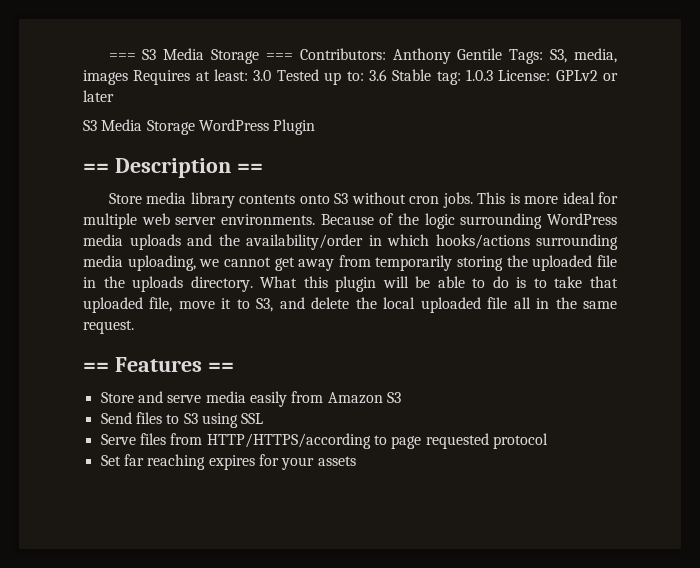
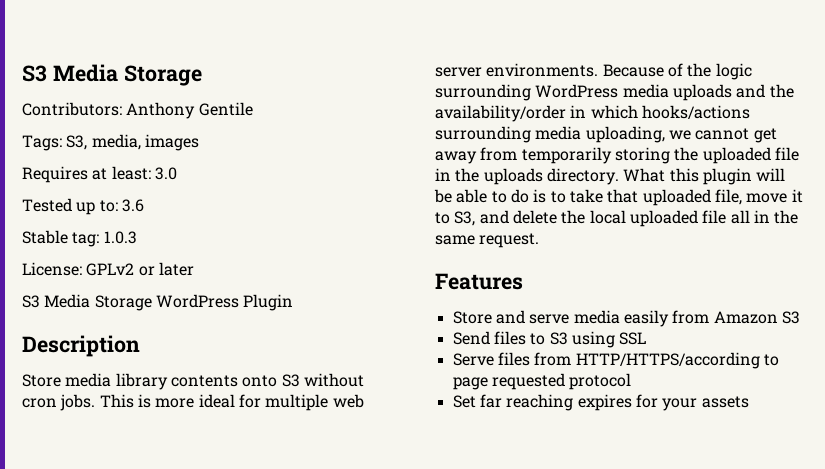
[108,48,293,64] === S3 Media Storage === -> [22,64,202,86] S3 Media Storage //
(503, 54) none -> (253, 109) //
(128, 77) none -> (199, 142) //
(272, 75) none -> (177, 173) //
(387, 75) none -> (144, 205) //
(493, 75) none -> (137, 237) //
[83,163,109,173] == -> (294, 302) none
[236,163,263,173] == -> (140, 346) none
[83,362,109,372] == -> (540, 240) none
[207,362,234,372] == -> (523, 281) none

